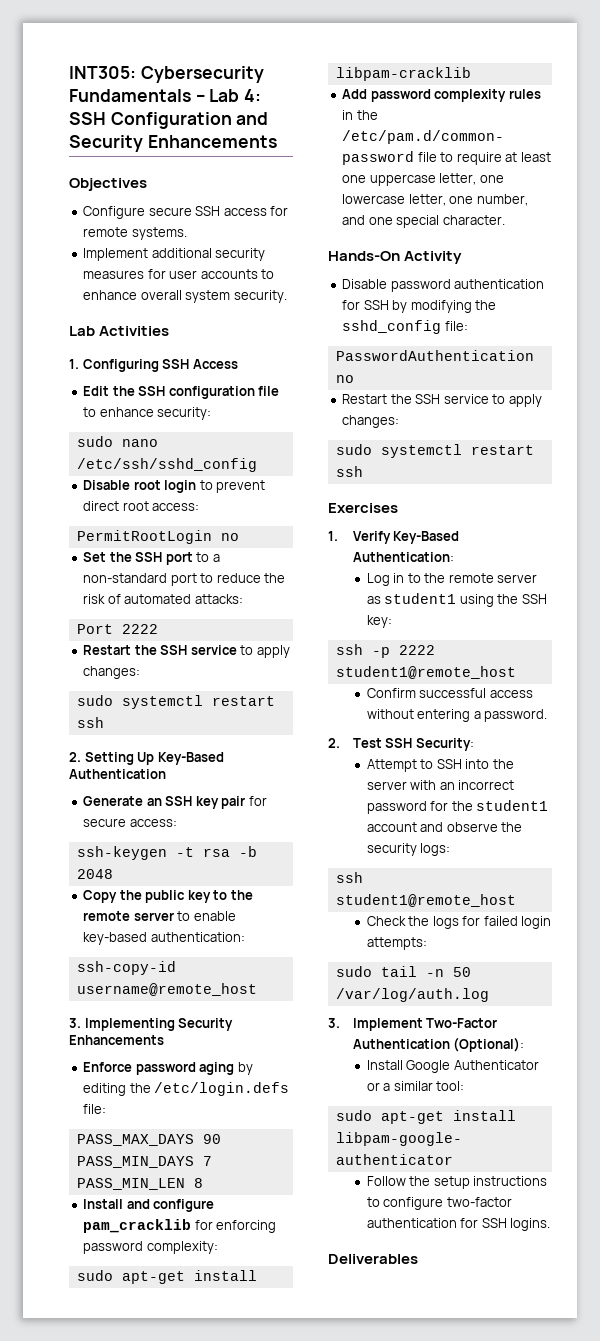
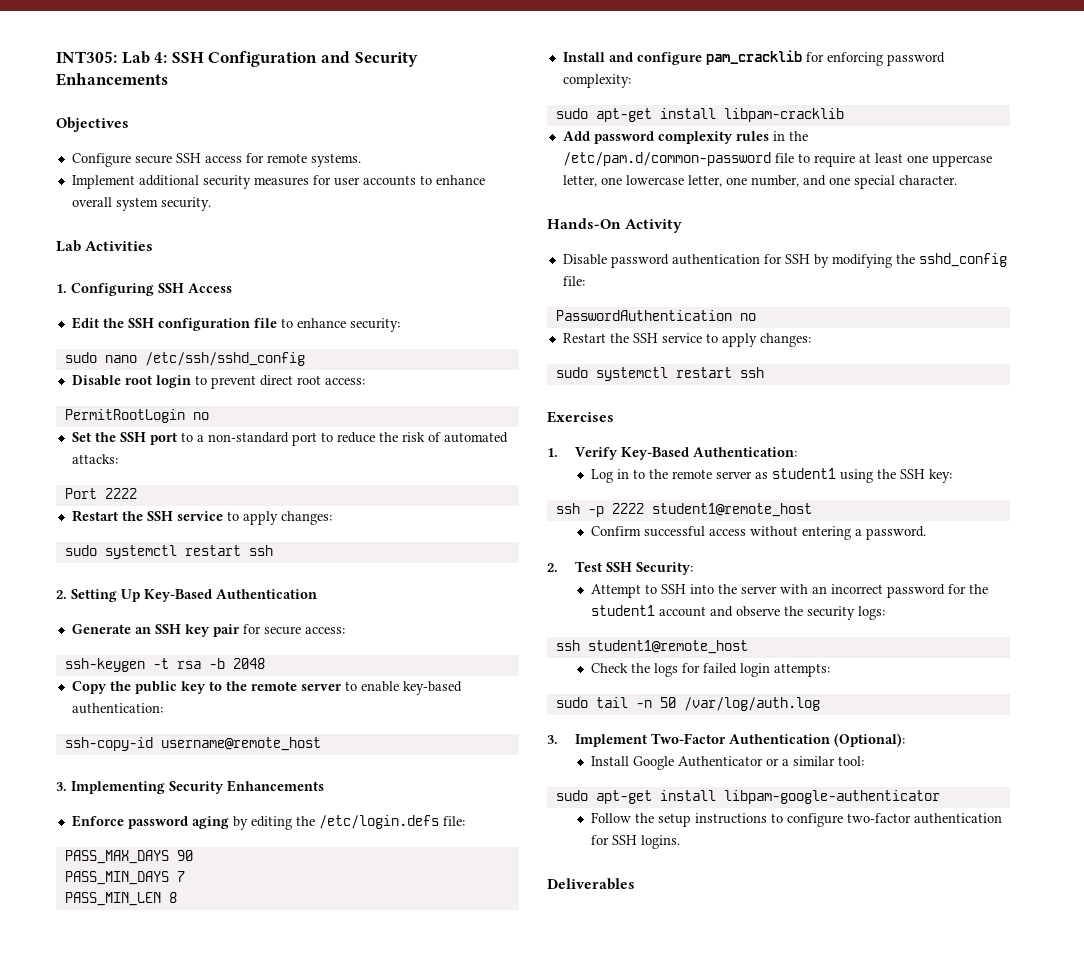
[140,66,264,83] [69,89,205,102] Cybersecurity Fundamentals – -> (117, 57) none

